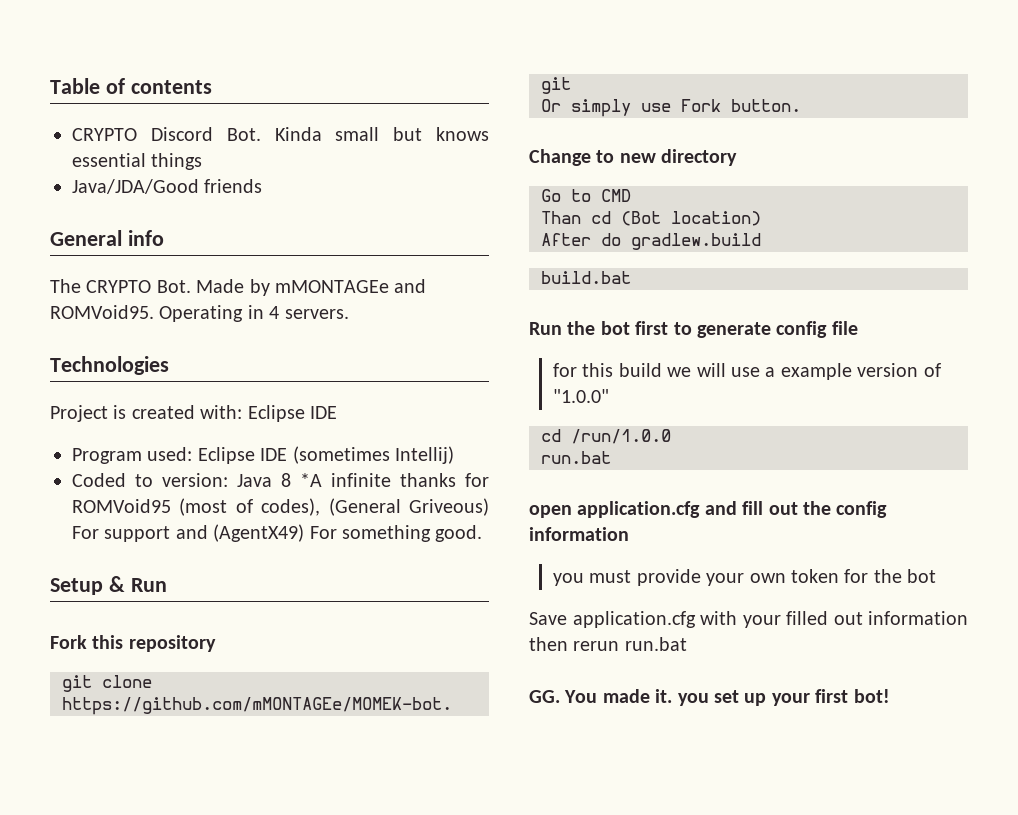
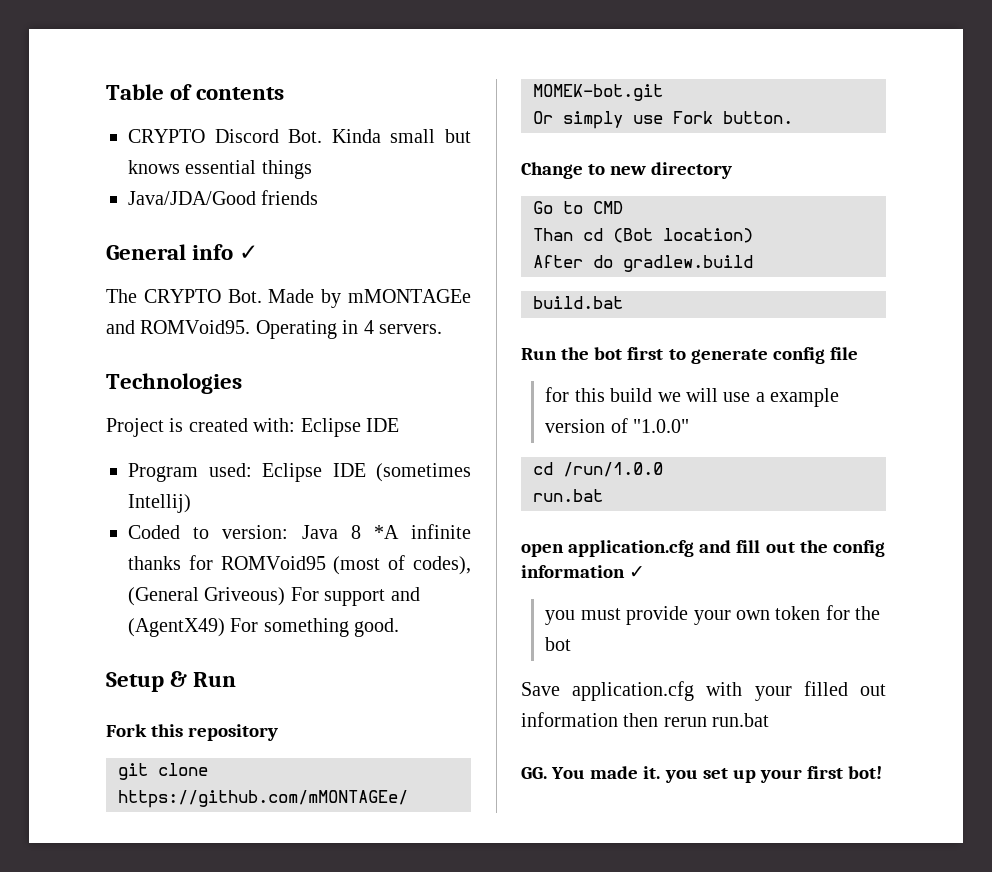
(164, 238) none -> [239,245,259,260] ✓
(629, 534) none -> [629,566,646,578] ✓

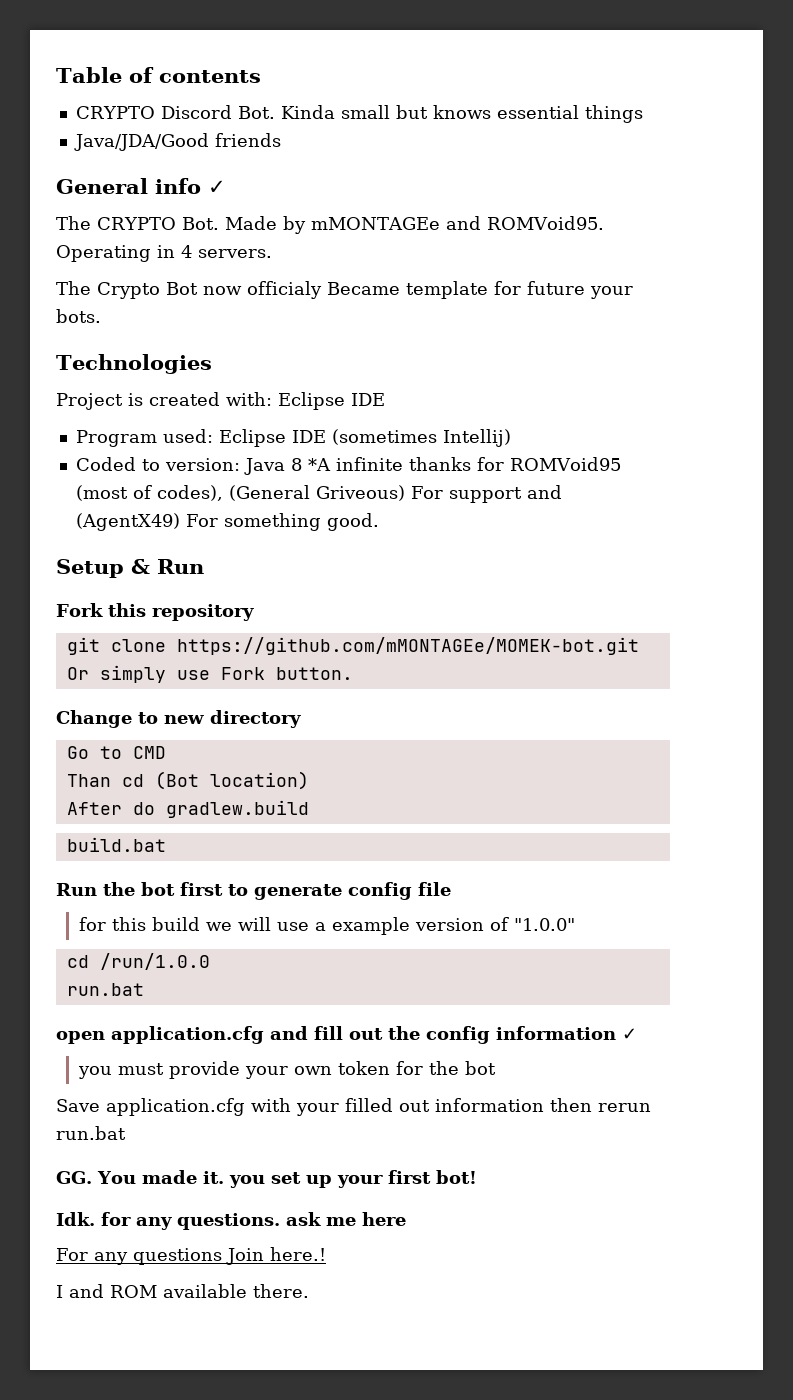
(442, 329) none -> [56,281,633,299] [56,309,101,323] // The Crypto Bot now officialy Became template for future your bots.
(883, 772) none -> [56,1212,406,1230] [56,1247,326,1265] [56,1284,309,1298] // Idk. for any questions. ask me here // For any questions Join here.! // I and ROM available there.

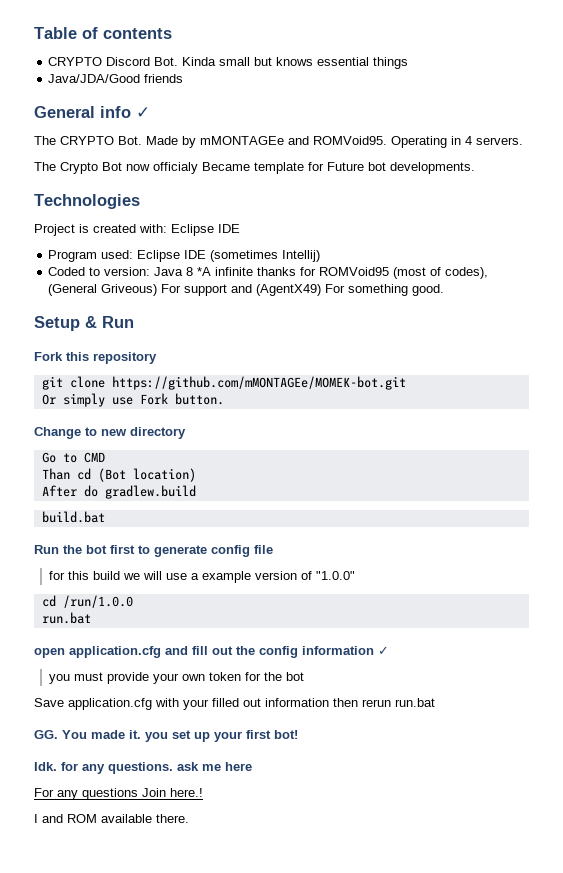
[527,281,633,299] [56,309,101,323] future your bots. -> [327,162,475,174] Future bot developments.

